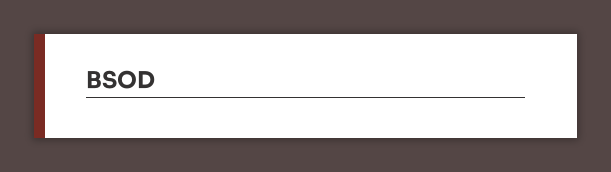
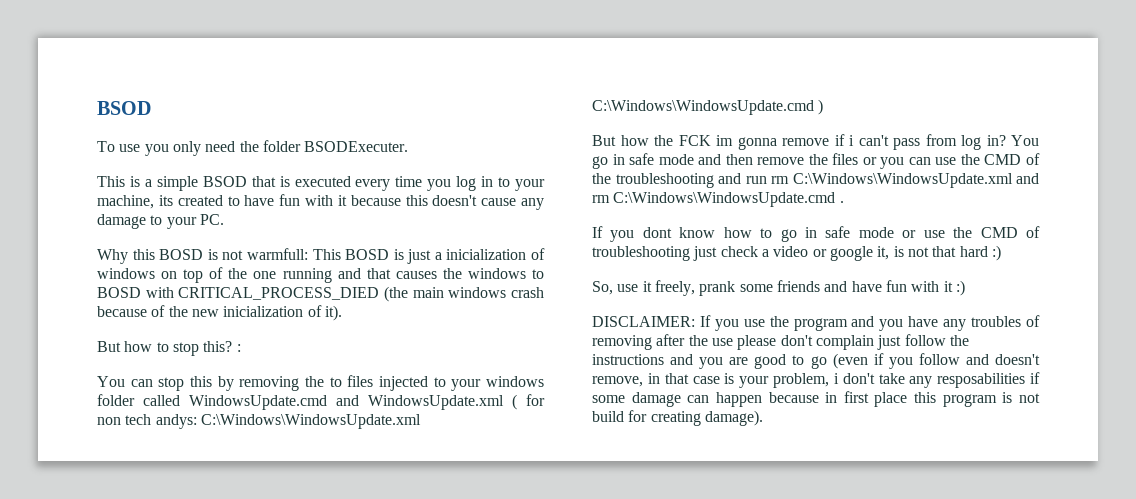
[86,70,155,89] BSOD -> [97,101,151,115] [97,140,409,156] [97,176,545,191] [97,194,544,210] [97,214,224,229] [97,248,545,264] [97,267,544,283] [97,286,544,302] [97,305,342,321] [97,341,241,356] [97,375,544,391] [97,394,545,410] [97,414,421,429] [592,99,824,115] [592,134,1039,150] [592,153,1041,169] [592,173,1039,188] [592,192,844,207] [592,226,1040,242] [592,245,1001,261] [592,280,965,296] [592,315,1040,331] [592,334,969,350] [592,353,1040,369] [592,372,1040,388] [592,391,1040,407] [592,410,763,426] BSOD // To use you only need the folder BSODExecuter. // This is a simple BSOD that is executed every time you log in to your machine, its created to have fun with it because this doesn't cause any damage to your PC. // Why this BOSD is not warmfull: This BOSD is just a inicialization of windows on top of the one running and that causes the windows to BOSD with CRITICAL_PROCESS_DIED (the main windows crash because of the new inicialization of it). // But how to stop this? : // You can stop this by removing the to files injected to your windows folder called WindowsUpdate.cmd and WindowsUpdate.xml ( for non tech andys: C:\Windows\WindowsUpdate.xml C:\Windows\WindowsUpdate.cmd ) // But how the FCK im gonna remove if i can't pass from log in? You go in safe mode and then remove the files or you can use the CMD of the troubleshooting and run rm C:\Windows\WindowsUpdate.xml and rm C:\Windows\WindowsUpdate.cmd . // If you dont know how to go in safe mode or use the CMD of troubleshooting just check a video or google it, is not that hard :) // So, use it freely, prank some friends and have fun with it :) // DISCLAIMER: If you use the program and you have any troubles of removing after the use please don't complain just follow the instructions and you are good to go (even if you follow and doesn't remove, in that case is your problem, i don't take any resposabilities if some damage can happen because in first place this program is not build for creating damage).

